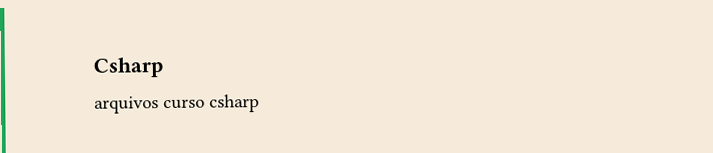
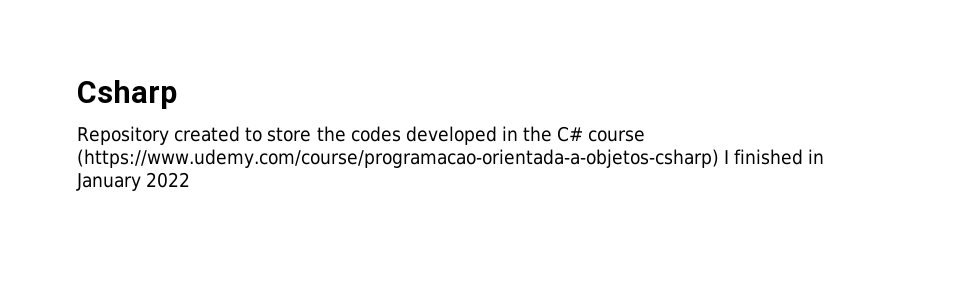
[94,94,260,114] arquivos curso csharp -> [77,126,646,145] [77,149,825,168] [76,172,191,191] Repository created to store the codes developed in the C# course (https://www.udemy.com/course/programacao-orientada-a-objetos-csharp) I finished in January 2022

